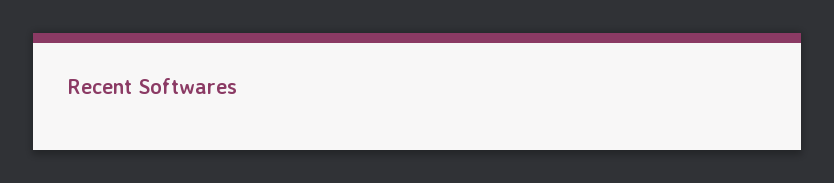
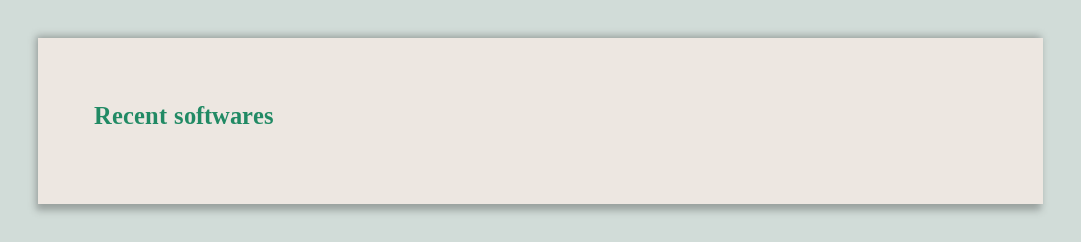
[138,78,237,94] Softwares -> [173,106,274,124] softwares

